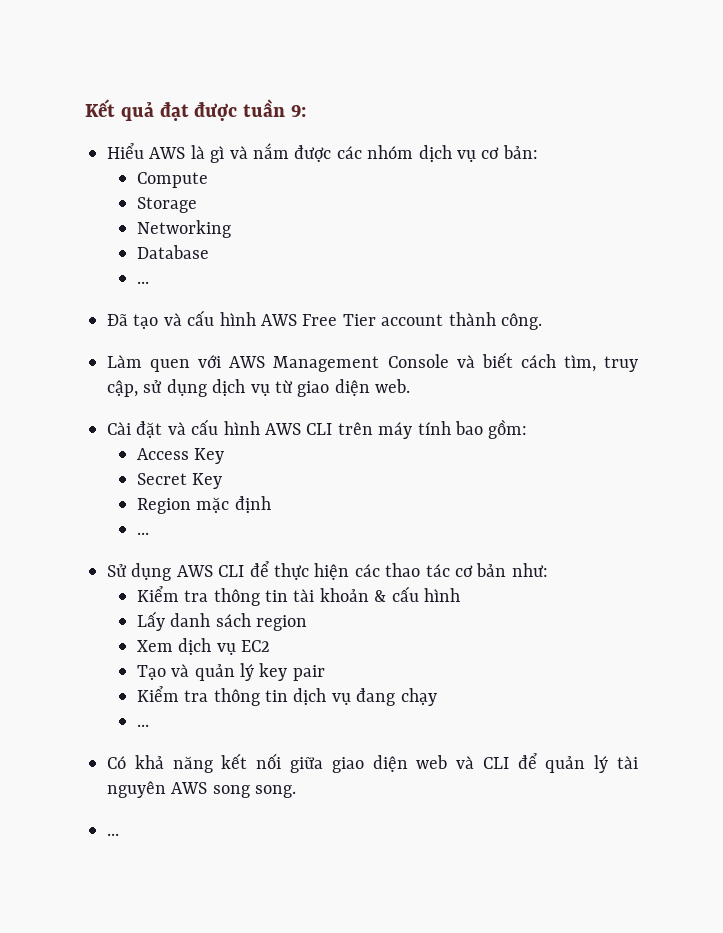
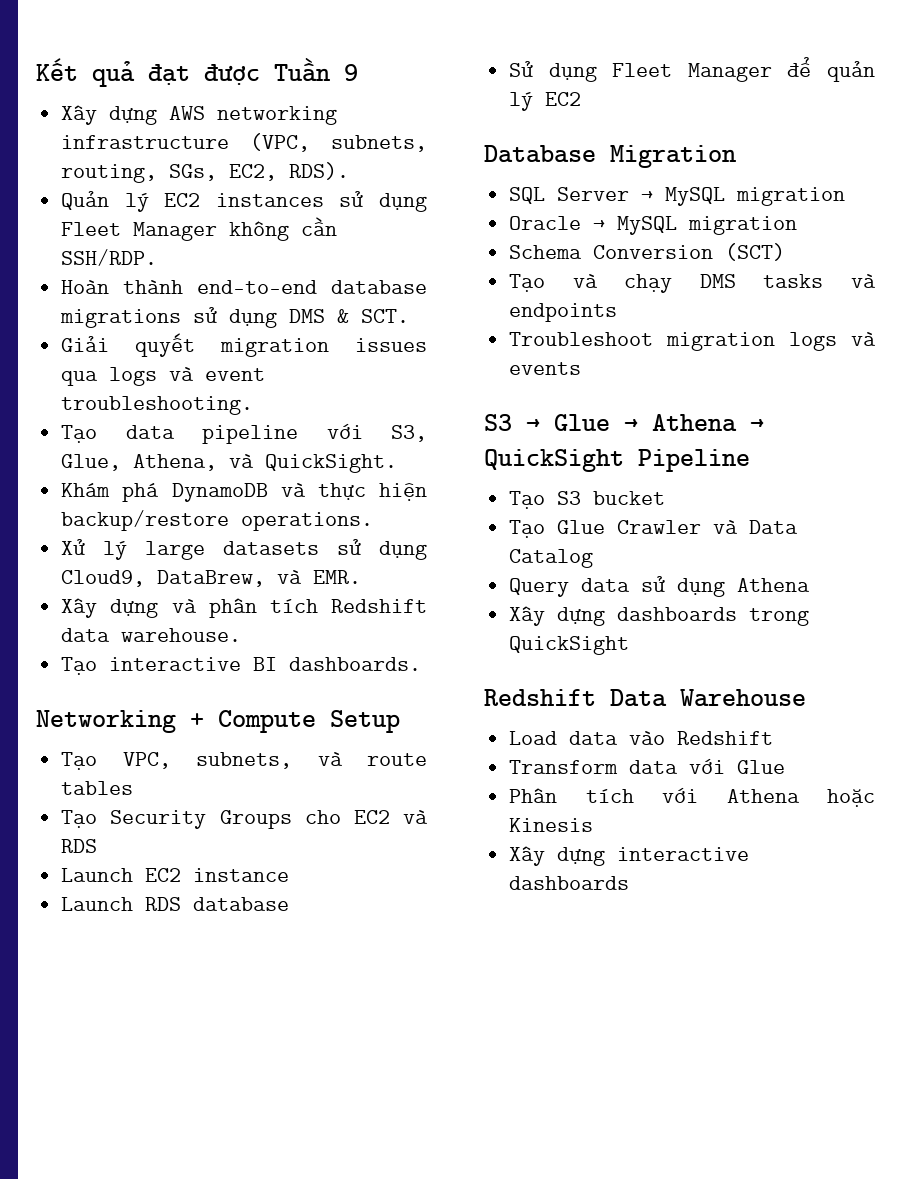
[243,99,307,117] [107,143,538,163] [136,172,208,188] [136,197,197,213] [136,220,231,238] [136,245,209,259] [136,281,149,284] [107,310,542,330] [107,352,639,372] [107,379,411,397] [107,419,528,439] [136,448,225,464] [136,473,223,489] [136,496,271,514] [136,532,149,535] [107,561,548,581] [136,586,461,606] [136,611,308,631] [136,638,271,655] [136,663,325,681] [136,686,437,706] [136,724,149,727] [107,753,638,773] [107,781,297,798] [107,833,119,836] tuần 9: // Hiểu AWS là gì và nắm được các nhóm dịch vụ cơ bản: // Compute // Storage // Networking // Database // ... // Đã tạo và cấu hình AWS Free Tier account thành công. // Làm quen với AWS Management Console và biết cách tìm, truy cập, sử dụng dịch vụ từ giao diện web. // Cài đặt và cấu hình AWS CLI trên máy tính bao gồm: // Access Key // Secret Key // Region mặc định // ... // Sử dụng AWS CLI để thực hiện các thao tác cơ bản như: // Kiểm tra thông tin tài khoản & cấu hình // Lấy danh sách region // Xem dịch vụ EC2 // Tạo và quản lý key pair // Kiểm tra thông tin dịch vụ đang chạy // ... // Có khả năng kết nối giữa giao diện web và CLI để quản lý tài nguyên AWS song song. // ... -> [274,58,358,82] [61,105,338,125] [61,133,427,152] [61,162,350,183] [61,191,427,212] [61,217,338,241] [61,249,158,266] [61,280,427,294] [60,307,410,328] [61,333,427,357] [61,367,266,386] [61,396,254,415] [61,423,427,444] [61,454,398,473] [61,483,427,502] [61,510,374,531] [61,539,427,560] [61,570,362,587] [61,598,427,618] [61,628,242,642] [61,657,422,675] [36,710,400,733] [61,752,427,770] [61,781,134,795] [61,810,428,829] [61,839,98,853] [61,868,290,882] [61,897,290,911] [509,57,875,82] [509,92,582,111] [484,145,737,168] [509,187,846,206] [509,216,798,235] [509,243,786,261] [509,274,876,293] [509,303,618,322] [509,332,876,351] [509,362,582,375] [484,414,764,432] [484,449,750,472] [509,491,666,509] [509,520,799,538] [509,549,594,568] [509,576,811,597] [509,606,810,626] [509,636,630,655] [484,689,806,707] [509,731,774,745] [509,758,786,774] [509,787,875,807] [509,818,594,832] [509,846,750,866] [509,876,630,890] Tuần 9 // Xây dựng AWS networking infrastructure (VPC, subnets, routing, SGs, EC2, RDS). // Quản lý EC2 instances sử dụng Fleet Manager không cần SSH/RDP. // Hoàn thành end-to-end database migrations sử dụng DMS & SCT. // Giải quyết migration issues qua logs và event troubleshooting. // Tạo data pipeline với S3, Glue, Athena, và QuickSight. // Khám phá DynamoDB và thực hiện backup/restore operations. // Xử lý large datasets sử dụng Cloud9, DataBrew, và EMR. // Xây dựng và phân tích Redshift data warehouse. // Tạo interactive BI dashboards. // Networking + Compute Setup // Tạo VPC, subnets, và route tables // Tạo Security Groups cho EC2 và RDS // Launch EC2 instance // Launch RDS database // Sử dụng Fleet Manager để quản lý EC2 // Database Migration // SQL Server → MySQL migration // Oracle → MySQL migration // Schema Conversion (SCT) // Tạo và chạy DMS tasks và endpoints // Troubleshoot migration logs và events // S3 → Glue → Athena → QuickSight Pipeline // Tạo S3 bucket // Tạo Glue Crawler và Data Catalog // Query data sử dụng Athena // Xây dựng dashboards trong QuickSight // Redshift Data Warehouse // Load data vào Redshift // Transform data với Glue // Phân tích với Athena hoặc Kinesis // Xây dựng interactive dashboards

